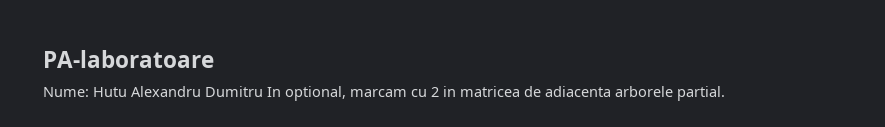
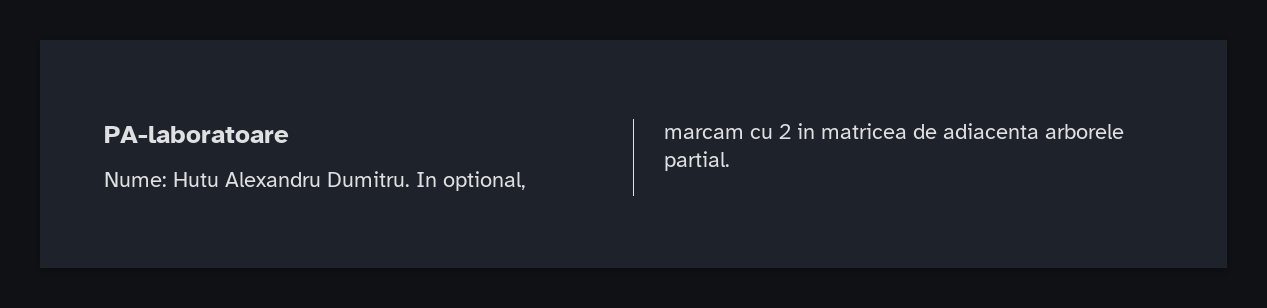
[205,86,263,97] Dumitru -> [327,171,410,187] Dumitru.

